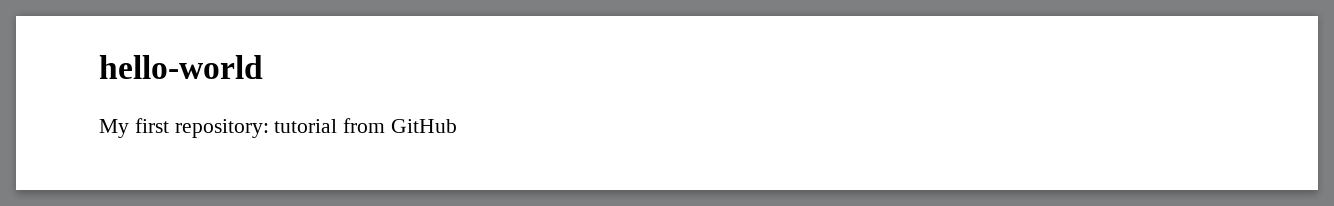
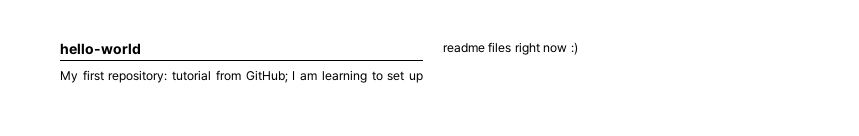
[391,119,458,133] GitHub -> [245,70,424,83] [443,42,578,55] GitHub; I am learning to set up readme files right now :)

